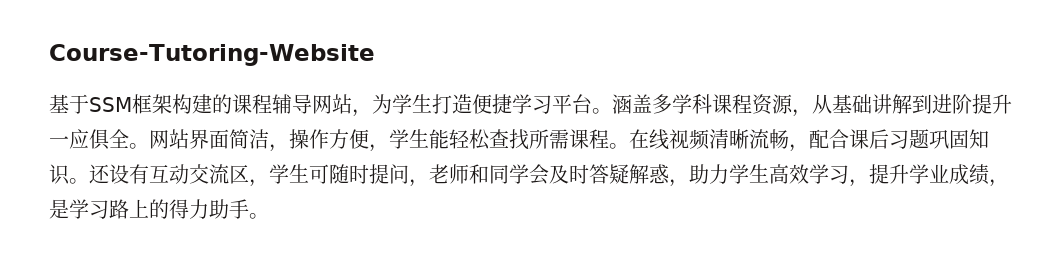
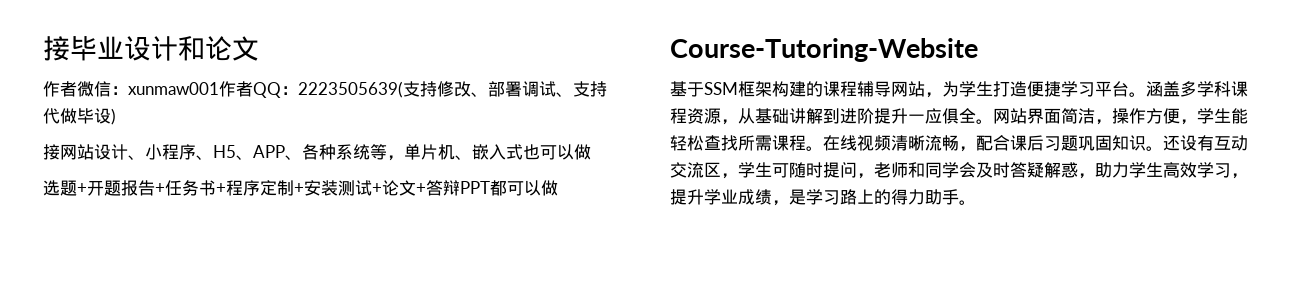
(49, 55) none -> [43,36,259,61] [43,81,607,98] [43,108,116,125] [43,144,591,161] [43,180,558,196] 接毕业设计和论文 // 作者微信：xunmaw001作者QQ：2223505639(支持修改、部署调试、支持代做毕设) // 接网站设计、小程序、H5、APP、各种系统等，单片机、嵌入式也可以做 // 选题+开题报告+任务书+程序定制+安装测试+论文+答辩PPT都可以做 //

